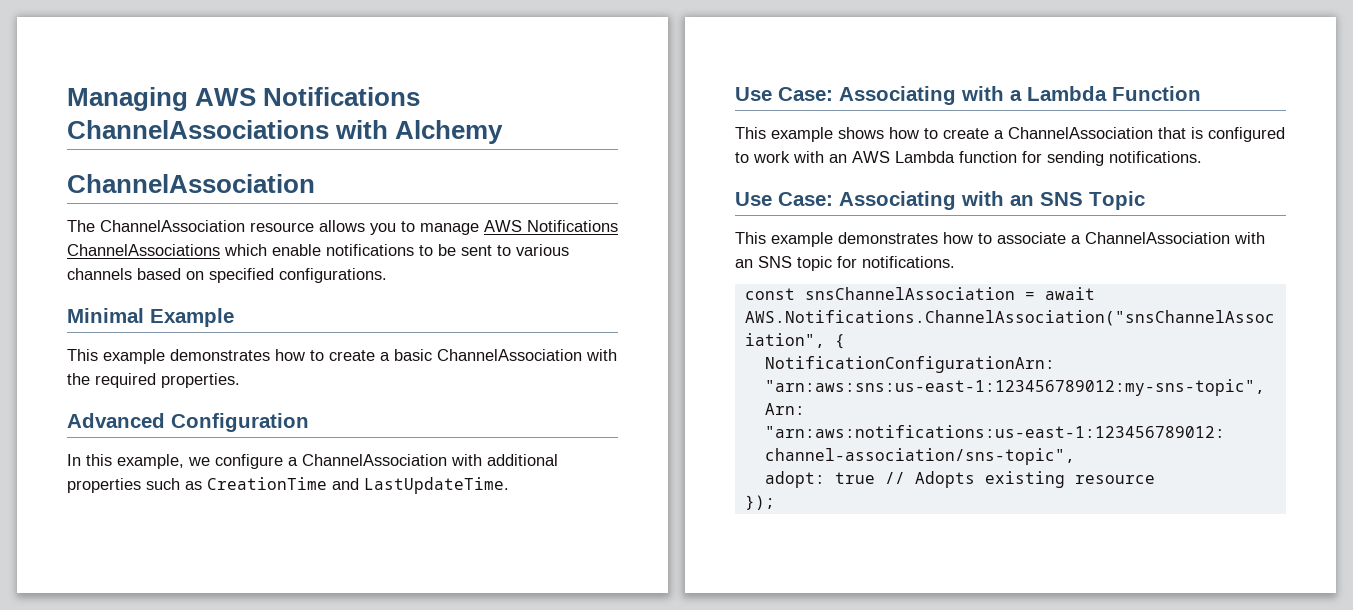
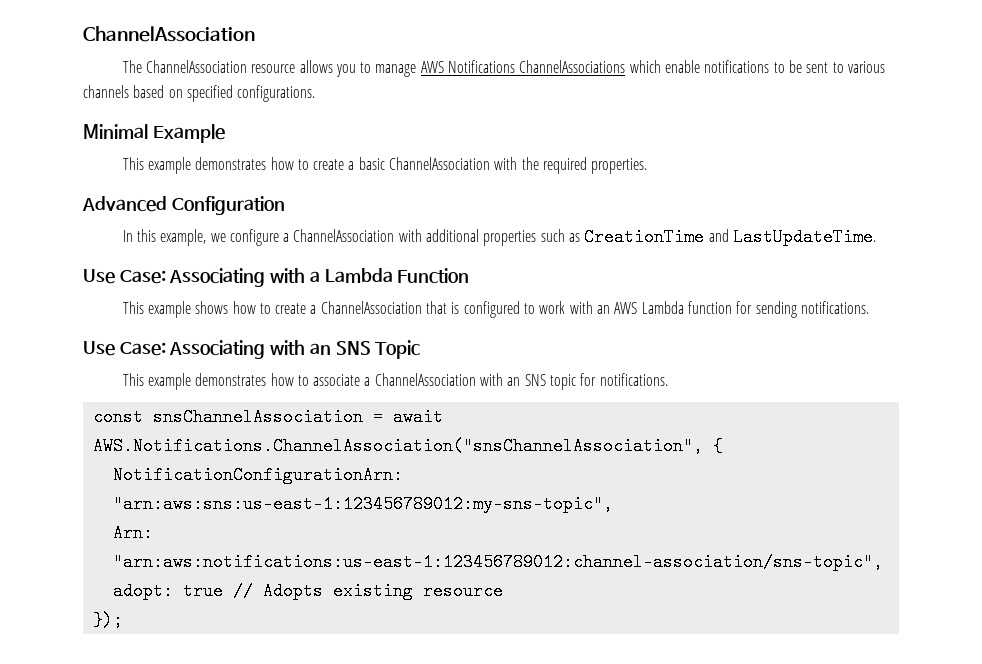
[67,87,421,111] [67,120,504,144] Managing AWS Notifications ChannelAssociations with Alchemy // -> (83, 34) none

